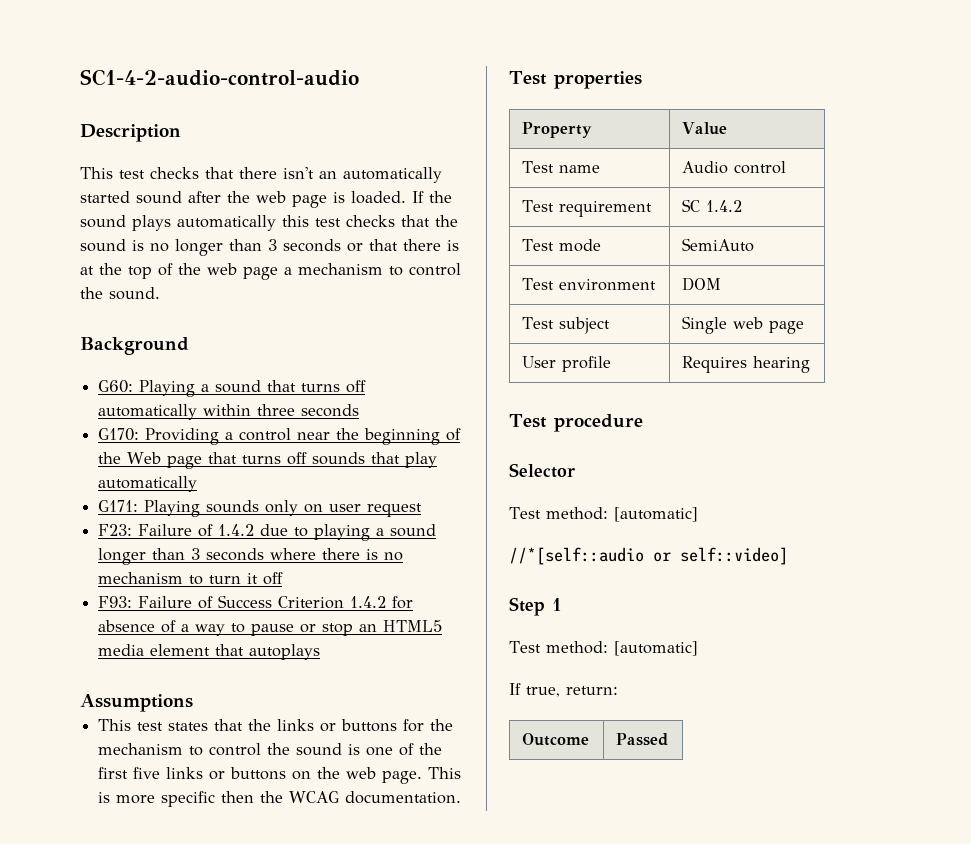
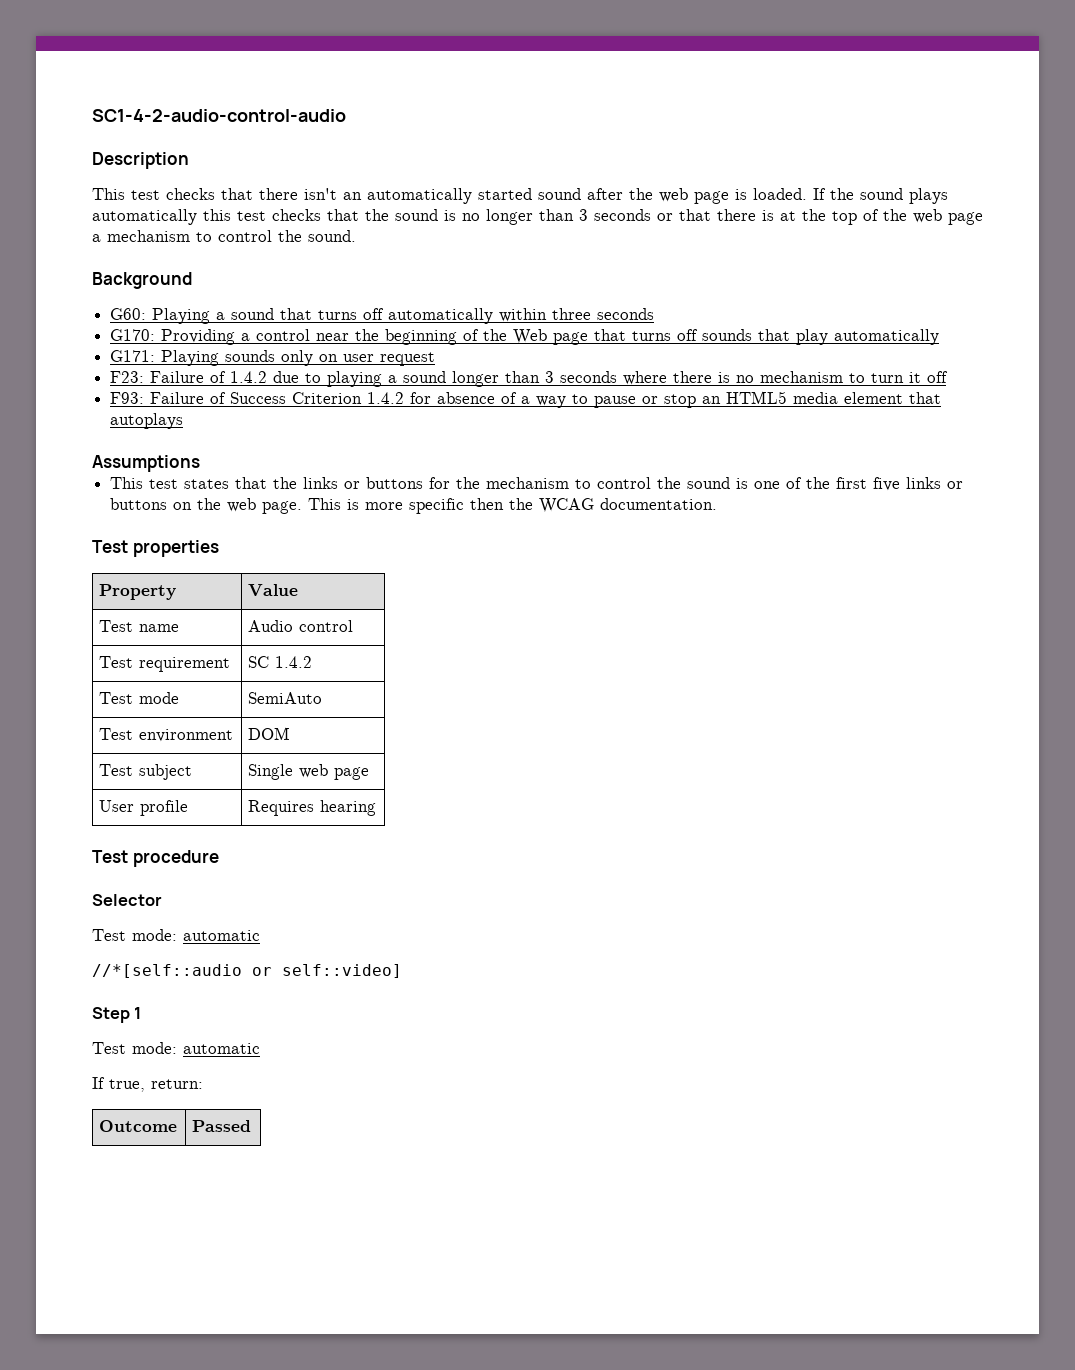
[545,507,698,522] method: [automatic] -> [132,929,260,941] mode: automatic
[545,641,698,656] method: [automatic] -> [132,1042,260,1054] mode: automatic

